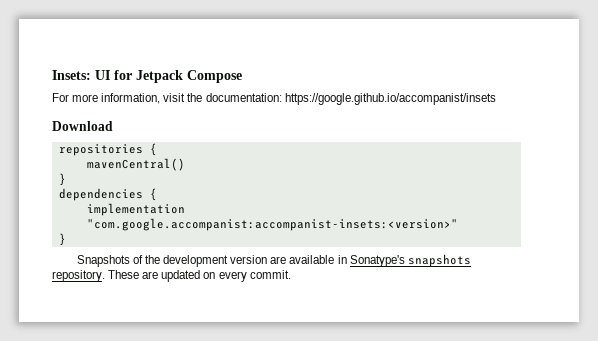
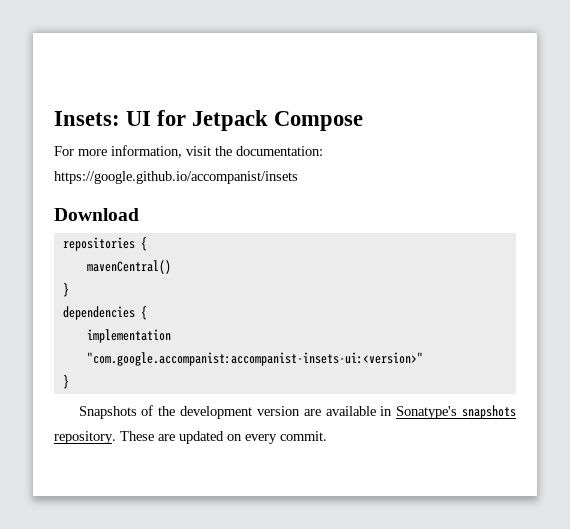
[86,218,458,231] "com.google.accompanist:accompanist-insets:<version>" -> [86,352,423,366] "com.google.accompanist:accompanist-insets-ui:<version>"

